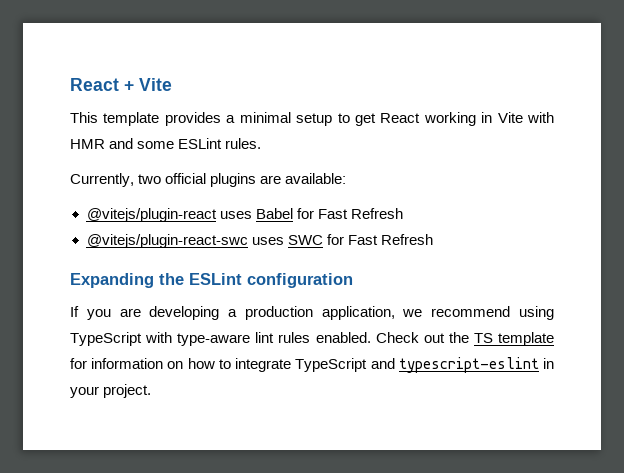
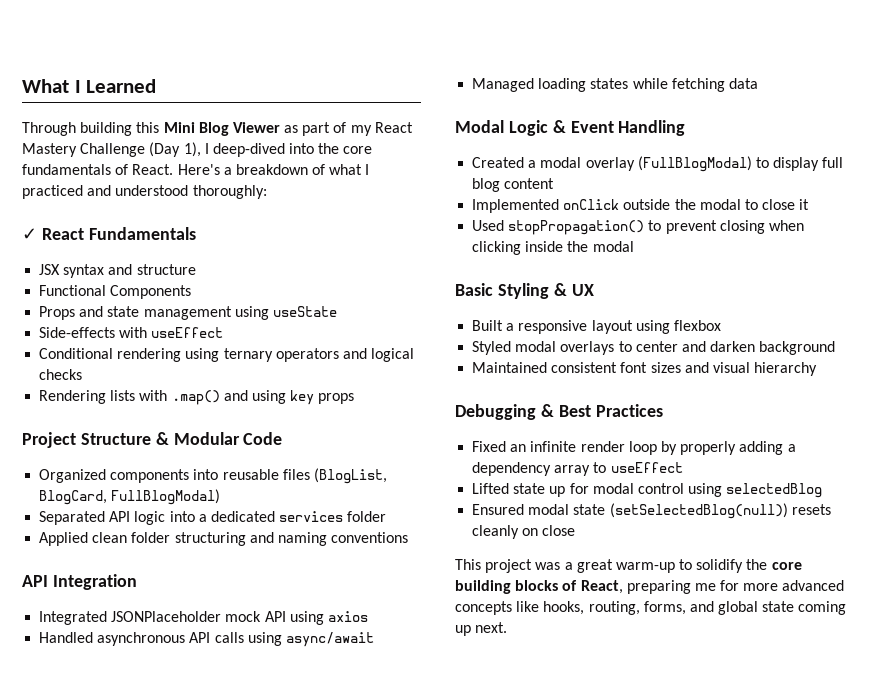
[70,78,172,91] [70,112,555,126] [70,138,262,149] [70,173,347,187] [86,208,403,222] [86,234,433,248] [70,273,353,288] [70,306,554,320] [70,332,555,346] [70,357,554,373] [70,384,152,398] React + Vite // This template provides a minimal setup to get React working in Vite with HMR and some ESLint rules. // Currently, two official plugins are available: // @vitejs/plugin-react uses Babel for Fast Refresh // @vitejs/plugin-react-swc uses SWC for Fast Refresh // Expanding the ESLint configuration // If you are developing a production application, we recommend using TypeScript with type-aware lint rules enabled. Check out the TS template for information on how to integrate TypeScript and typescript-eslint in your project. -> [22,79,157,93] [22,122,413,136] [22,142,373,157] [22,164,370,175] [22,185,267,199] [22,227,196,240] [39,264,196,278] [39,285,192,299] [39,306,337,320] [39,327,224,338] [39,348,415,362] [39,369,83,380] [39,390,355,405] [22,432,283,448] [39,468,387,484] [39,489,221,505] [39,511,387,525] [39,532,409,546] [22,574,137,590] [39,611,368,625] [39,632,374,647] [472,78,758,92] [455,120,686,136] [472,156,844,172] [472,178,555,192] [472,199,810,213] [472,220,804,235] [472,241,634,255] [455,283,594,299] [472,320,721,334] [472,341,836,355] [472,362,818,376] [455,404,663,420] [472,441,796,455] [472,462,683,476] [472,483,823,498] [472,503,831,519] [472,525,576,539] [455,559,802,573] [455,580,845,594] [455,601,847,615] [455,622,508,636] What I Learned // Through building this Mini Blog Viewer as part of my React Mastery Challenge (Day 1), I deep-dived into the core fundamentals of React. Here's a breakdown of what I practiced and understood thoroughly: // ✓ React Fundamentals // JSX syntax and structure // Functional Components // Props and state management using useState // Side-effects with useEffect // Conditional rendering using ternary operators and logical checks // Rendering lists with .map() and using key props // Project Structure & Modular Code // Organized components into reusable files (BlogList, BlogCard, FullBlogModal) // Separated API logic into a dedicated services folder // Applied clean folder structuring and naming conventions // API Integration // Integrated JSONPlaceholder mock API using axios // Handled asynchronous API calls using async/await // Managed loading states while fetching data // Modal Logic & Event Handling // Created a modal overlay (FullBlogModal) to display full blog content // Implemented onClick outside the modal to close it // Used stopPropagation() to prevent closing when clicking inside the modal // Basic Styling & UX // Built a responsive layout using flexbox // Styled modal overlays to center and darken background // Maintained consistent font sizes and visual hierarchy // Debugging & Best Practices // Fixed an infinite render loop by properly adding a dependency array to useEffect // Lifted state up for modal control using selectedBlog // Ensured modal state (setSelectedBlog(null)) resets cleanly on close // This project was a great warm-up to solidify the core building blocks of React, preparing me for more advanced concepts like hooks, routing, forms, and global state coming up next.

